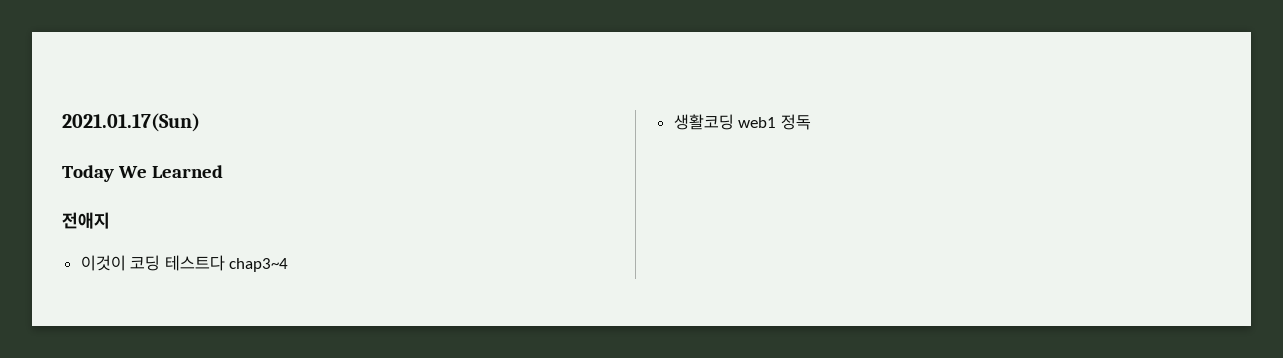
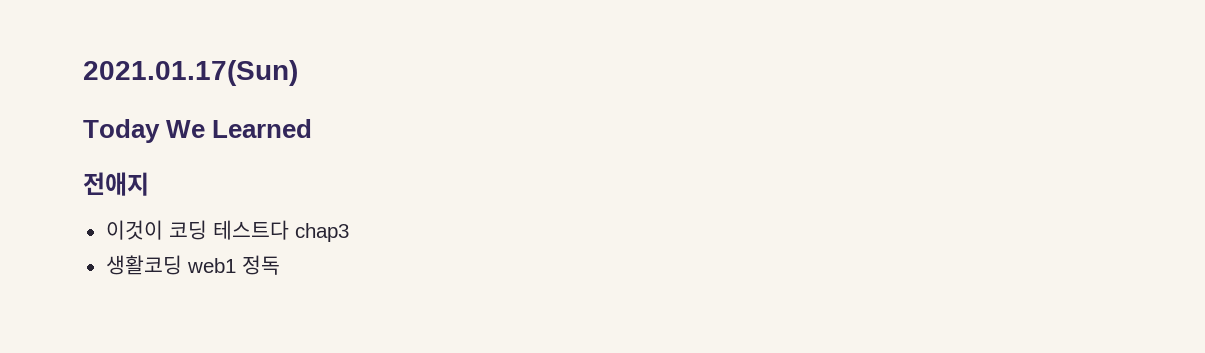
[229,258,289,272] chap3~4 -> [294,223,349,242] chap3

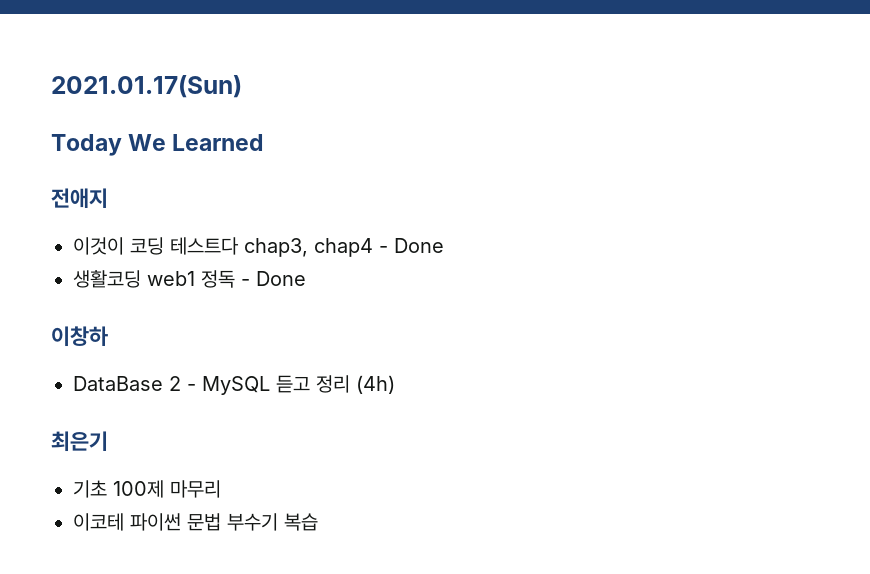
[294,223,349,242] chap3 -> [244,238,444,257] chap3, chap4 - Done
(280, 265) none -> [241,271,306,286] [51,326,108,347] [73,375,395,395] [51,431,108,452] [73,480,221,498] [73,513,318,531] - Done // 이창하 // DataBase 2 - MySQL 듣고 정리 (4h) // 최은기 // 기초 100제 마무리 // 이코테 파이썬 문법 부수기 복습

